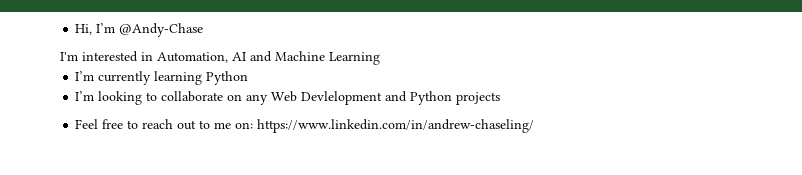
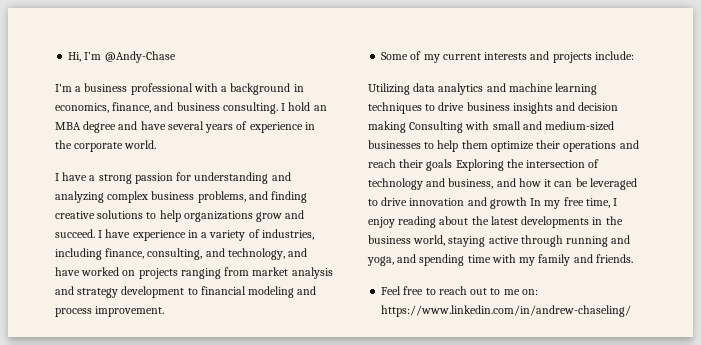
[82,51,380,65] [75,71,249,85] [75,91,501,105] interested in Automation, AI and Machine Learning // I’m currently learning Python // I’m looking to collaborate on any Web Devlelopment and Python projects -> [75,83,304,95] [55,102,327,114] [55,121,315,133] [55,140,157,152] [55,172,291,184] [55,191,308,203] [55,210,305,222] [55,229,314,241] [55,248,308,260] [55,267,333,279] [55,286,317,298] [55,306,165,317] [381,51,634,63] [368,83,598,95] [368,102,619,114] [368,121,615,133] [368,140,639,152] [368,159,600,171] [368,178,637,190] [368,197,618,209] [368,216,623,228] [368,235,631,247] [367,254,633,266] a business professional with a background in economics, finance, and business consulting. I hold an MBA degree and have several years of experience in the corporate world. // I have a strong passion for understanding and analyzing complex business problems, and finding creative solutions to help organizations grow and succeed. I have experience in a variety of industries, including finance, consulting, and technology, and have worked on projects ranging from market analysis and strategy development to financial modeling and process improvement. // Some of my current interests and projects include: // Utilizing data analytics and machine learning techniques to drive business insights and decision making Consulting with small and medium-sized businesses to help them optimize their operations and reach their goals Exploring the intersection of technology and business, and how it can be leveraged to drive innovation and growth In my free time, I enjoy reading about the latest developments in the business world, staying active through running and yoga, and spending time with my family and friends.

